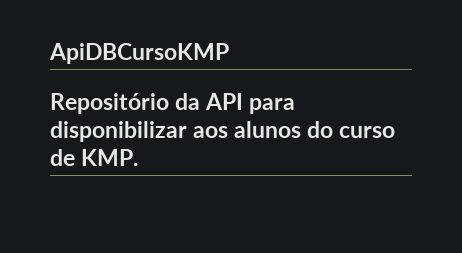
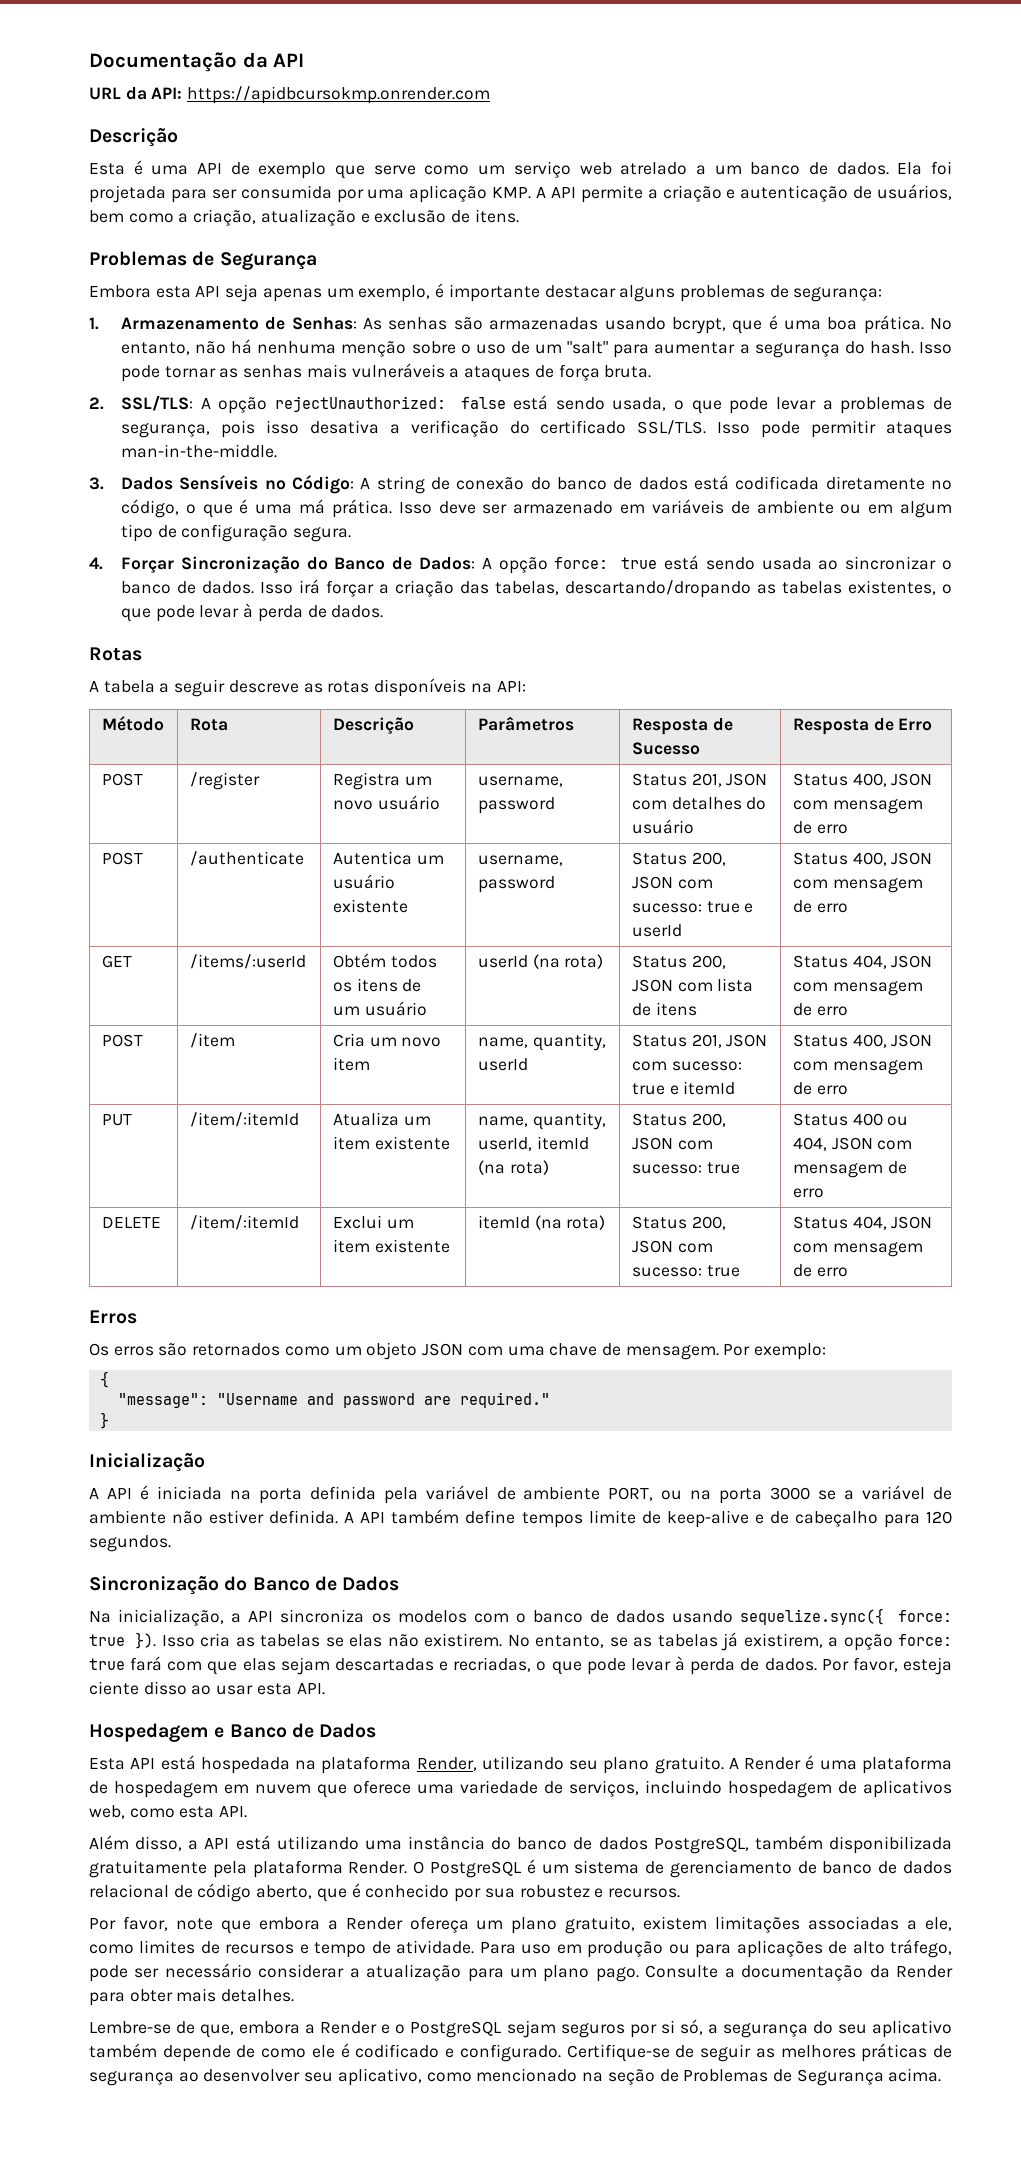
[49,43,229,64] [50,93,169,114] ApiDBCursoKMP // Repositório -> [89,52,237,72] Documentação
[249,98,296,114] [50,121,396,142] [50,149,139,166] para disponibilizar aos alunos do curso de KMP. -> [89,86,491,104] [89,128,178,147] [89,160,953,179] [89,184,952,203] [89,209,519,226] [89,251,317,270] [89,283,883,302] [89,315,952,334] [120,339,952,358] [120,363,652,382] [89,395,952,414] [120,420,952,438] [120,444,277,458] [89,475,952,494] [120,499,953,518] [120,524,352,542] [89,555,952,574] [120,579,952,598] [120,603,384,622] [89,647,142,661] [89,678,526,697] [101,716,164,731] [189,718,228,731] [332,717,414,735] [477,716,574,731] [631,718,733,735] [631,742,700,755] [792,718,933,735] [101,773,143,786] [189,772,260,790] [332,772,432,790] [332,795,440,810] [477,776,563,787] [477,797,555,814] [631,773,768,787] [631,797,767,810] [631,819,694,834] [792,773,933,787] [792,799,923,814] [792,821,848,834] [101,852,143,865] [189,851,304,866] [332,851,444,865] [332,874,395,889] [332,899,408,913] [477,855,563,866] [477,876,555,893] [631,852,726,866] [631,876,713,889] [631,901,754,913] [631,924,682,937] [792,852,933,866] [792,878,923,893] [792,900,848,913] [101,955,132,968] [189,954,306,969] [332,953,437,968] [332,978,422,992] [332,1001,427,1016] [477,954,604,969] [631,955,726,969] [631,978,754,992] [631,1002,697,1016] [792,955,933,969] [792,981,923,996] [792,1003,848,1016] [101,1034,143,1047] [189,1033,235,1048] [332,1033,442,1047] [332,1057,370,1071] [477,1033,606,1051] [477,1058,528,1071] [631,1034,768,1048] [631,1061,742,1071] [631,1081,736,1095] [792,1034,933,1048] [792,1060,923,1075] [792,1082,848,1095] [101,1114,132,1126] [189,1112,299,1127] [332,1112,431,1126] [332,1136,450,1150] [477,1112,606,1130] [477,1136,589,1151] [477,1160,549,1175] [631,1113,726,1127] [631,1137,713,1150] [631,1162,740,1174] [792,1113,909,1126] [792,1137,913,1151] [792,1161,907,1178] [792,1188,824,1198] [101,1217,161,1228] [189,1215,299,1230] [332,1215,414,1229] [332,1239,450,1253] [477,1215,606,1230] [631,1216,726,1230] [631,1240,713,1253] [631,1265,740,1277] [792,1216,933,1230] [792,1242,923,1257] [792,1264,848,1277] [89,1310,137,1324] [89,1342,827,1360] [99,1371,109,1388] [117,1392,550,1408] [99,1412,109,1429] [89,1453,205,1472] [89,1485,952,1504] [89,1509,952,1528] [89,1535,171,1552] [89,1576,400,1595] [89,1608,953,1626] [89,1632,953,1651] [89,1656,952,1675] [89,1681,325,1695] [89,1723,377,1742] [89,1755,952,1774] [89,1780,952,1798] [89,1805,248,1819] [89,1835,952,1854] [89,1859,953,1878] [89,1883,680,1902] [89,1916,952,1934] [89,1939,953,1958] [89,1963,954,1982] [89,1988,295,2006] [89,2019,952,2038] [89,2043,953,2062] [89,2068,942,2086] // URL da API: https://apidbcursokmp.onrender.com // Descrição // Esta é uma API de exemplo que serve como um serviço web atrelado a um banco de dados. Ela foi projetada para ser consumida por uma aplicação KMP. A API permite a criação e autenticação de usuários, bem como a criação, atualização e exclusão de itens. // Problemas de Segurança // Embora esta API seja apenas um exemplo, é importante destacar alguns problemas de segurança: // 1. Armazenamento de Senhas: As senhas são armazenadas usando bcrypt, que é uma boa prática. No entanto, não há nenhuma menção sobre o uso de um "salt" para aumentar a segurança do hash. Isso pode tornar as senhas mais vulneráveis a ataques de força bruta. // 2. SSL/TLS: A opção rejectUnauthorized: false está sendo usada, o que pode levar a problemas de segurança, pois isso desativa a verificação do certificado SSL/TLS. Isso pode permitir ataques man-in-the-middle. // 3. Dados Sensíveis no Código: A string de conexão do banco de dados está codificada diretamente no código, o que é uma má prática. Isso deve ser armazenado em variáveis de ambiente ou em algum tipo de configuração segura. // 4. Forçar Sincronização do Banco de Dados: A opção force: true está sendo usada ao sincronizar o banco de dados. Isso irá forçar a criação das tabelas, descartando/dropando as tabelas existentes, o que pode levar à perda de dados. // Rotas // A tabela a seguir descreve as rotas disponíveis na API: // Método | Rota | Descrição | Parâmetros | Resposta de Sucesso | Resposta de Erro // POST | /register | Registra um novo usuário | username, password | Status 201, JSON com detalhes do usuário | Status 400, JSON com mensagem de erro // POST | /authenticate | Autentica um usuário existente | username, password | Status 200, JSON com sucesso: true e userId | Status 400, JSON com mensagem de erro // GET | /items/:userId | Obtém todos os itens de um usuário | userId (na rota) | Status 200, JSON com lista de itens | Status 404, JSON com mensagem de erro // POST | /item | Cria um novo item | name, quantity, userId | Status 201, JSON com sucesso: true e itemId | Status 400, JSON com mensagem de erro // PUT | /item/:itemId | Atualiza um item existente | name, quantity, userId, itemId (na rota) | Status 200, JSON com sucesso: true | Status 400 ou 404, JSON com mensagem de erro // DELETE | /item/:itemId | Exclui um item existente | itemId (na rota) | Status 200, JSON com sucesso: true | Status 404, JSON com mensagem de erro // Erros // Os erros são retornados como um objeto JSON com uma chave de mensagem. Por exemplo: // { // "message": "Username and password are required." // } // Inicialização // A API é iniciada na porta definida pela variável de ambiente PORT, ou na porta 3000 se a variável de ambiente não estiver definida. A API também define tempos limite de keep-alive e de cabeçalho para 120 segundos. // Sincronização do Banco de Dados // Na inicialização, a API sincroniza os modelos com o banco de dados usando sequelize.sync({ force: true }). Isso cria as tabelas se elas não existirem. No entanto, se as tabelas já existirem, a opção force: true fará com que elas sejam descartadas e recriadas, o que pode levar à perda de dados. Por favor, esteja ciente disso ao usar esta API. // Hospedagem e Banco de Dados // Esta API está hospedada na plataforma Render, utilizando seu plano gratuito. A Render é uma plataforma de hospedagem em nuvem que oferece uma variedade de serviços, incluindo hospedagem de aplicativos web, como esta API. // Além disso, a API está utilizando uma instância do banco de dados PostgreSQL, também disponibilizada gratuitamente pela plataforma Render. O PostgreSQL é um sistema de gerenciamento de banco de dados relacional de código aberto, que é conhecido por sua robustez e recursos. // Por favor, note que embora a Render ofereça um plano gratuito, existem limitações associadas a ele, como limites de recursos e tempo de atividade. Para uso em produção ou para aplicações de alto tráfego, pode ser necessário considerar a atualização para um plano pago. Consulte a documentação da Render para obter mais detalhes. // Lembre-se de que, embora a Render e o PostgreSQL sejam seguros por si só, a segurança do seu aplicativo também depende de como ele é codificado e configurado. Certifique-se de seguir as melhores práticas de segurança ao desenvolver seu aplicativo, como mencionado na seção de Problemas de Segurança acima.

